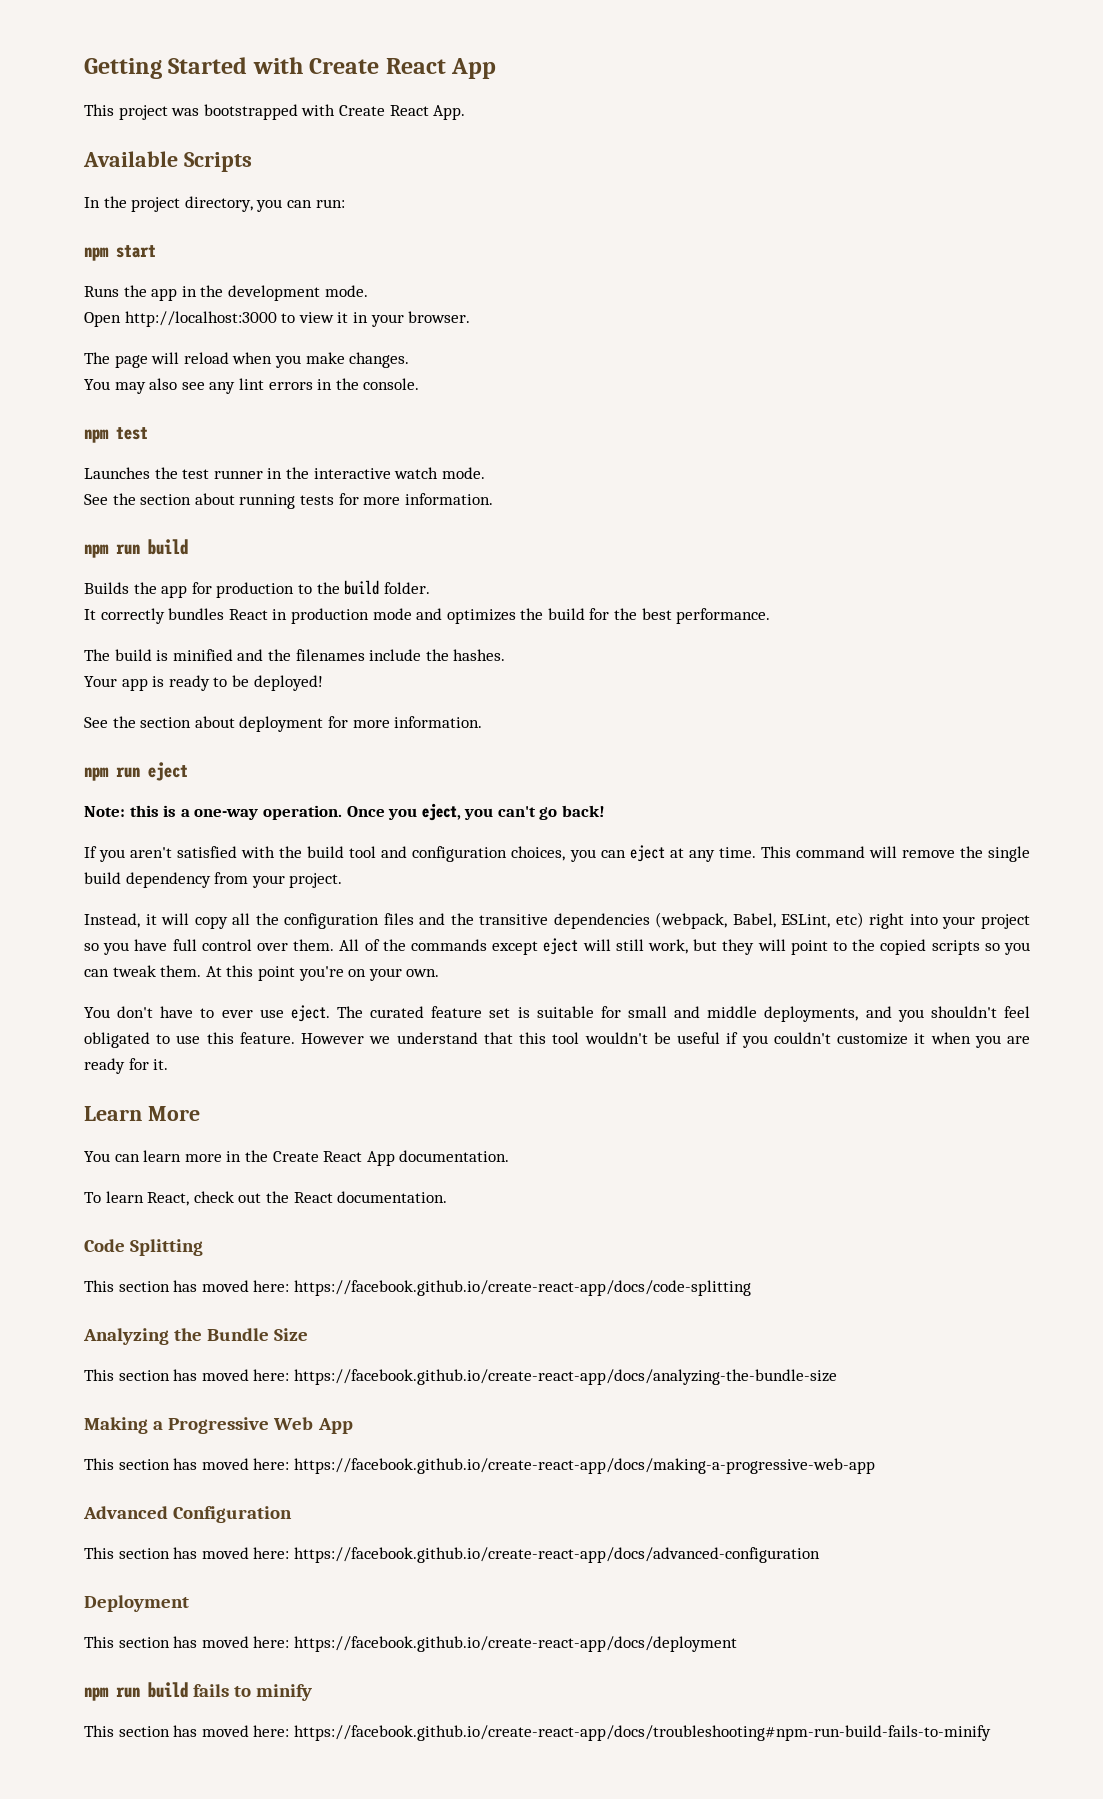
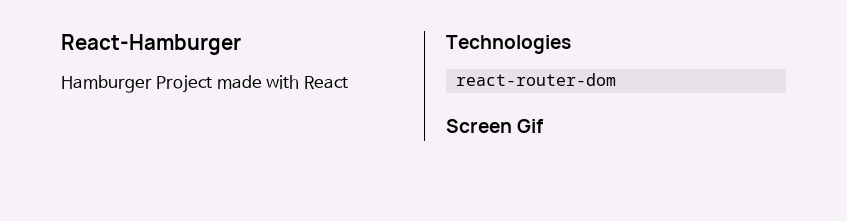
[84,57,497,79] [84,104,466,120] [83,151,252,172] [84,196,345,212] [84,245,156,261] [84,285,368,301] [84,311,471,327] [84,352,410,368] [84,378,420,394] [84,427,148,443] [84,467,485,479] [84,493,493,509] [84,539,188,558] [84,580,430,598] [84,608,771,624] [84,649,506,661] [84,675,323,691] [84,716,483,732] [84,762,188,781] [84,803,606,821] [84,845,1030,862] [84,872,343,888] [84,912,1030,929] [84,938,1031,955] [84,965,440,981] [84,1005,1030,1022] [84,1032,1030,1048] [84,1058,169,1074] [84,1106,200,1121] [84,1150,510,1166] [84,1191,448,1206] [84,1239,204,1256] [84,1280,751,1296] [83,1328,309,1345] [84,1369,837,1385] [84,1417,353,1434] [84,1458,875,1474] [83,1506,293,1523] [84,1547,820,1563] [84,1595,189,1612] [84,1636,737,1652] [84,1682,313,1701] [84,1725,991,1741] Getting Started with Create React App // This project was bootstrapped with Create React App. // Available Scripts // In the project directory, you can run: // npm start // Runs the app in the development mode. // Open http://localhost:3000 to view it in your browser. // The page will reload when you make changes. // You may also see any lint errors in the console. // npm test // Launches the test runner in the interactive watch mode. // See the section about running tests for more information. // npm run build // Builds the app for production to the build folder. // It correctly bundles React in production mode and optimizes the build for the best performance. // The build is minified and the filenames include the hashes. // Your app is ready to be deployed! // See the section about deployment for more information. // npm run eject // Note: this is a one-way operation. Once you eject, you can't go back! // If you aren't satisfied with the build tool and configuration choices, you can eject at any time. This command will remove the single build dependency from your project. // Instead, it will copy all the configuration files and the transitive dependencies (webpack, Babel, ESLint, etc) right into your project so you have full control over them. All of the commands except eject will still work, but they will point to the copied scripts so you can tweak them. At this point you're on your own. // You don't have to ever use eject. The curated feature set is suitable for small and middle deployments, and you shouldn't feel obligated to use this feature. However we understand that this tool wouldn't be useful if you couldn't customize it when you are ready for it. // Learn More // You can learn more in the Create React App documentation. // To learn React, check out the React documentation. // Code Splitting // This section has moved here: https://facebook.github.io/create-react-app/docs/code-splitting // Analyzing the Bundle Size // This section has moved here: https://facebook.github.io/create-react-app/docs/analyzing-the-bundle-size // Making a Progressive Web App // This section has moved here: https://facebook.github.io/create-react-app/docs/making-a-progressive-web-app // Advanced Configuration // This section has moved here: https://facebook.github.io/create-react-app/docs/advanced-configuration // Deployment // This section has moved here: https://facebook.github.io/create-react-app/docs/deployment // npm run build fails to minify // This section has moved here: https://facebook.github.io/create-react-app/docs/troubleshooting#npm-run-build-fails-to-minify -> [61,34,241,55] [61,75,348,93] [446,35,571,54] [455,73,616,86] [446,119,544,133] React-Hamburger // Hamburger Project made with React // Technologies // react-router-dom // Screen Gif

